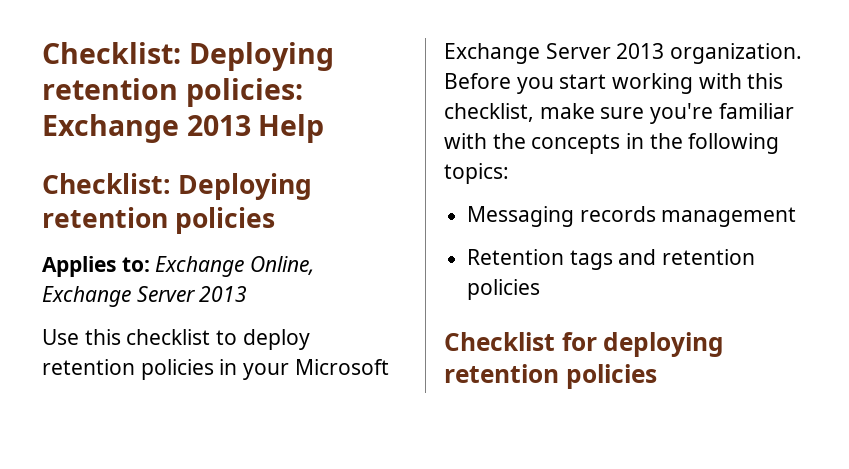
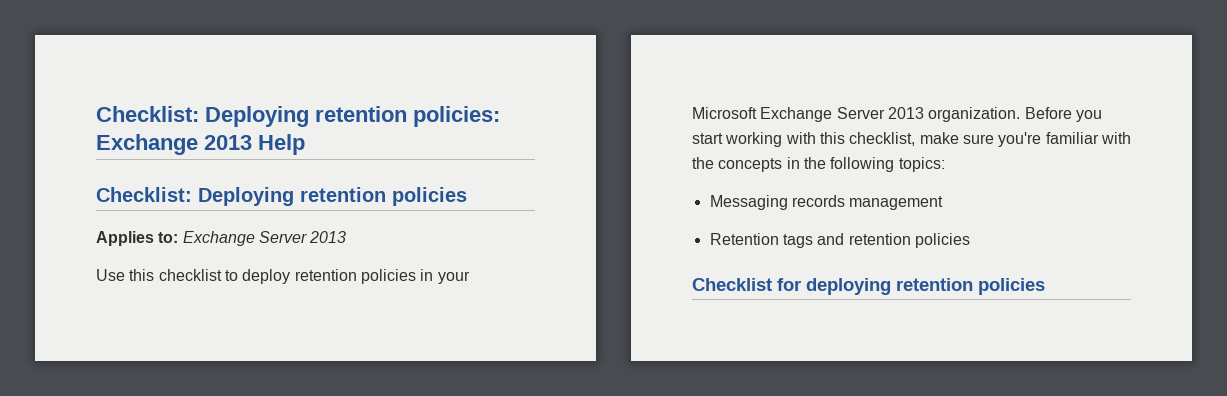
[250,256,315,275] [42,286,131,307] Online, Exchange -> (255, 238) none

